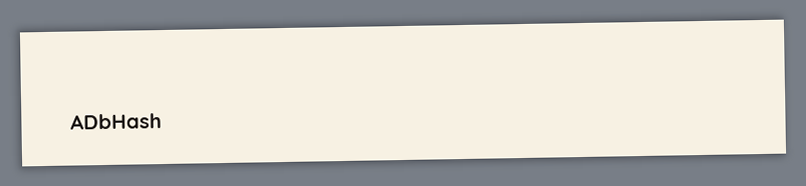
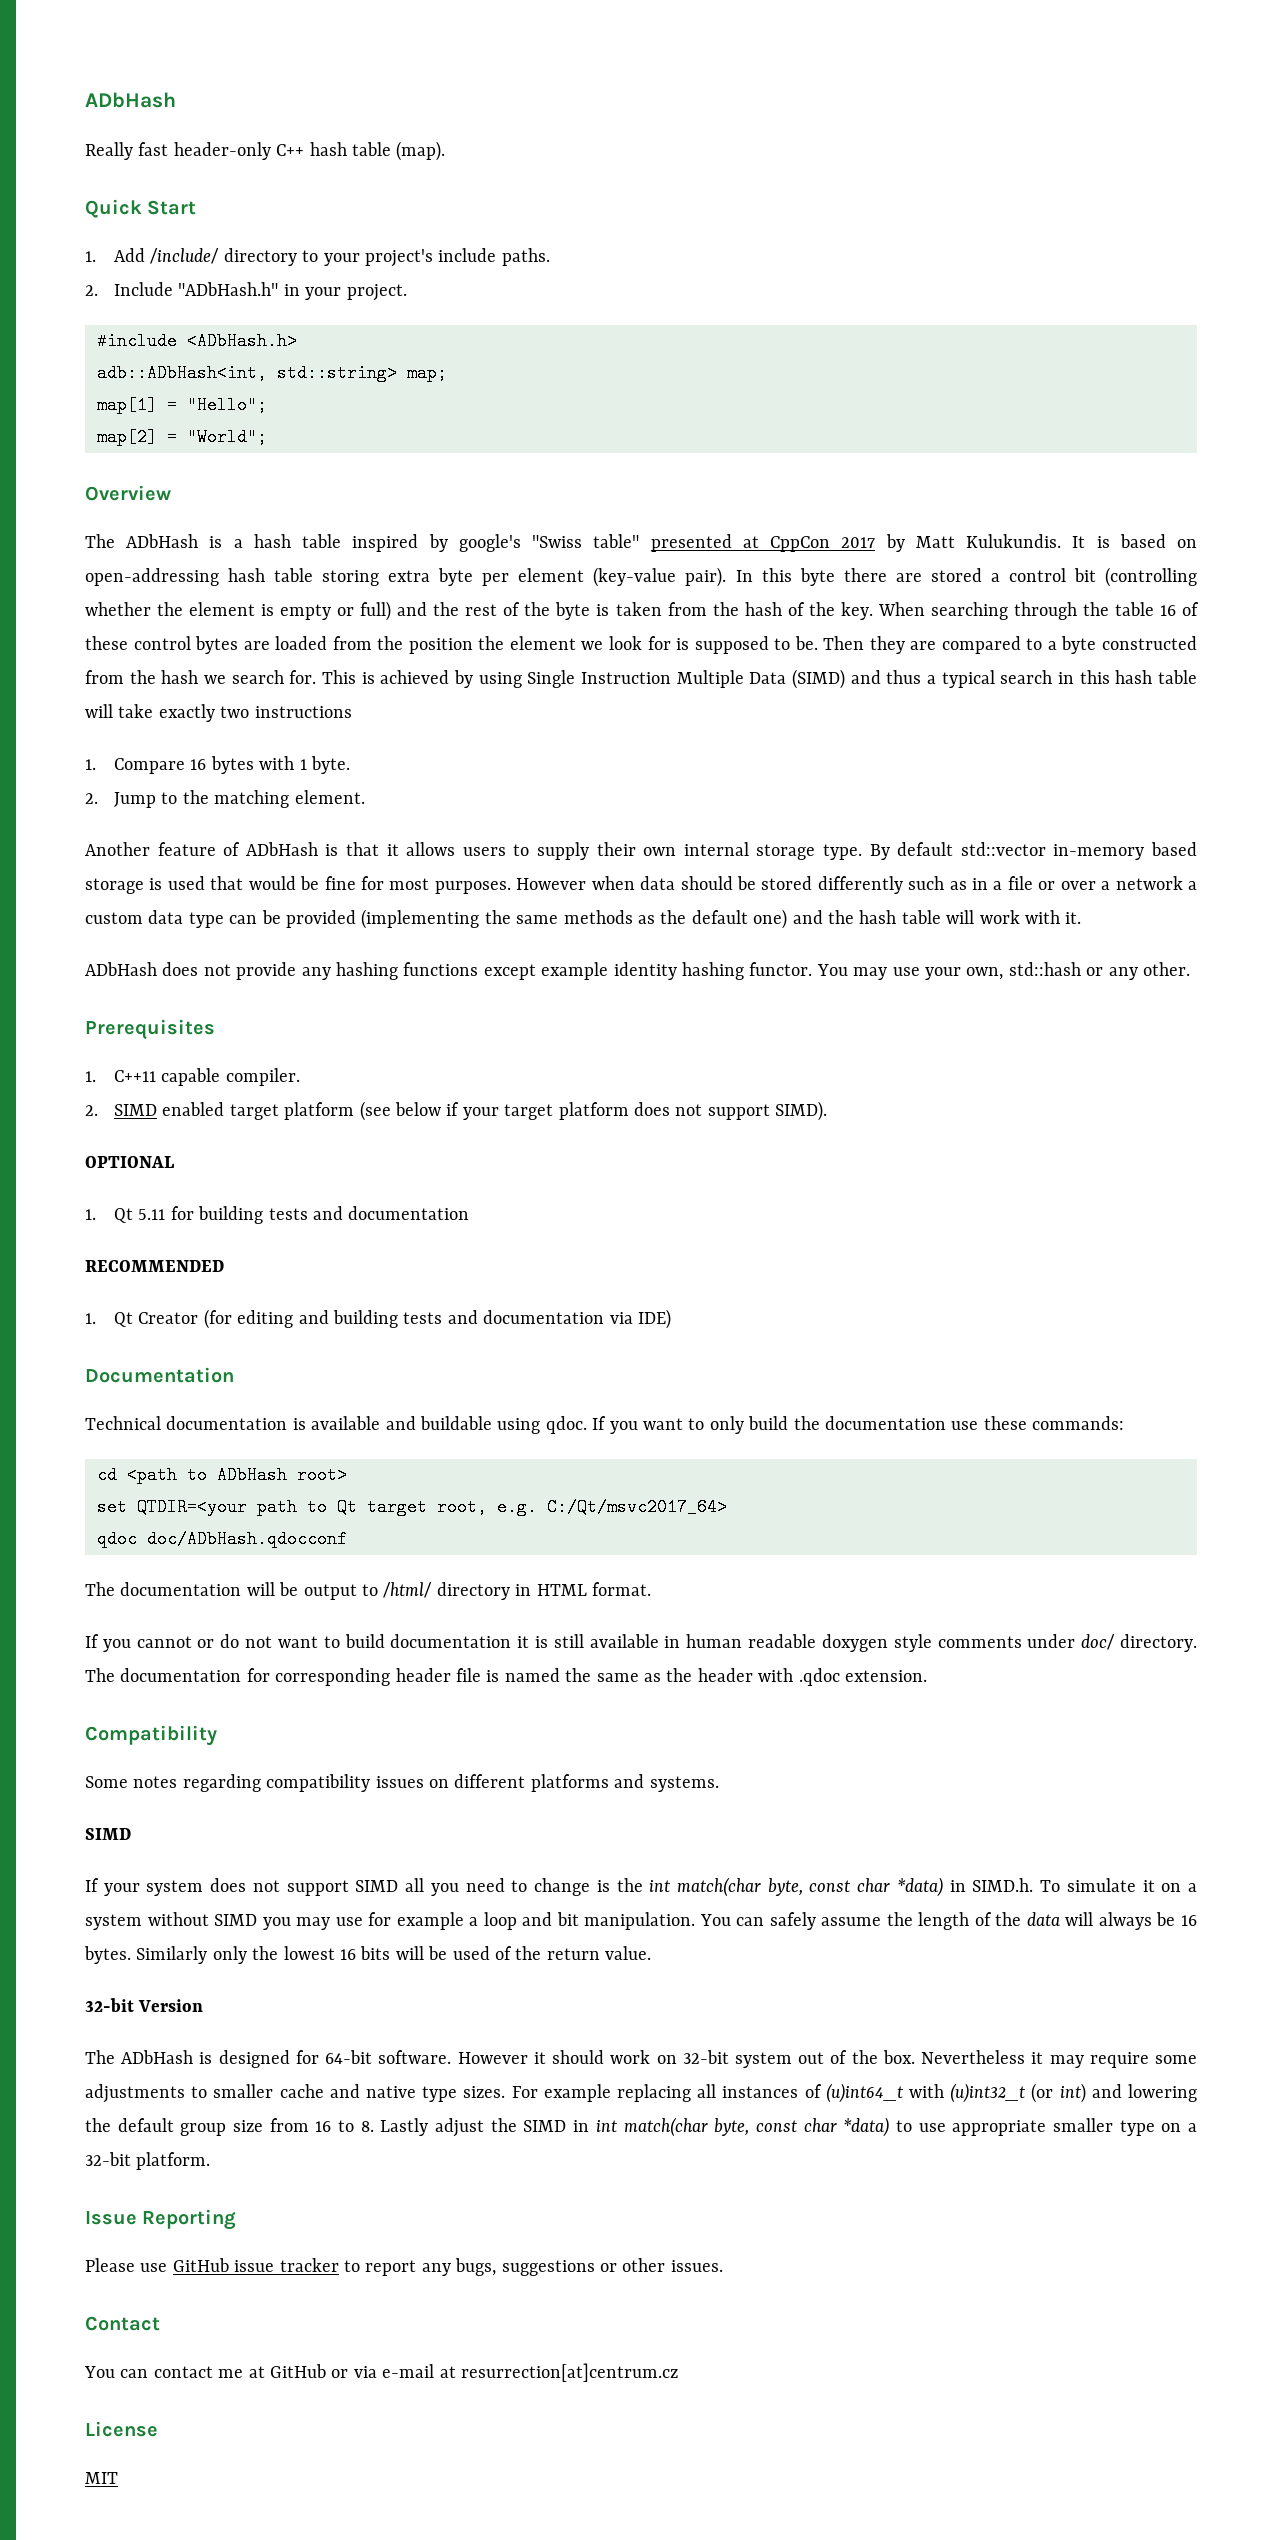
[70,113,162,130] ADbHash -> [85,92,176,108] [85,141,446,161] [85,199,197,218] [85,248,550,267] [85,282,407,301] [97,332,297,350] [97,364,447,382] [97,396,267,414] [97,428,267,446] [85,485,171,501] [85,534,1197,552] [85,567,1198,587] [85,601,1200,621] [85,636,1197,654] [85,669,1197,689] [85,704,352,722] [85,756,350,774] [85,790,365,808] [85,842,1198,860] [85,876,1197,894] [85,909,1082,929] [85,962,1190,980] [85,1019,215,1040] [85,1068,300,1086] [85,1101,828,1121] [85,1156,174,1168] [85,1206,470,1224] [85,1260,224,1272] [85,1309,671,1329] [85,1367,234,1383] [85,1416,1125,1434] [97,1466,347,1484] [97,1498,727,1516] [97,1530,347,1548] [85,1582,651,1600] [85,1634,1198,1652] [85,1668,927,1686] [85,1725,217,1746] [85,1774,719,1792] [85,1828,131,1840] [85,1877,1198,1897] [85,1912,1197,1930] [84,1946,652,1964] [85,1998,204,2012] [85,2050,1198,2068] [85,2083,1198,2103] [85,2117,1197,2137] [85,2152,211,2170] [85,2209,237,2230] [85,2258,723,2276] [85,2316,160,2331] [84,2363,678,2382] [85,2421,158,2437] [85,2472,118,2484] ADbHash // Really fast header-only C++ hash table (map). // Quick Start // 1. Add /include/ directory to your project's include paths. // 2. Include "ADbHash.h" in your project. // #include <ADbHash.h> // adb::ADbHash<int, std::string> map; // map[1] = "Hello"; // map[2] = "World"; // Overview // The ADbHash is a hash table inspired by google's "Swiss table" presented at CppCon 2017 by Matt Kulukundis. It is based on open-addressing hash table storing extra byte per element (key-value pair). In this byte there are stored a control bit (controlling whether the element is empty or full) and the rest of the byte is taken from the hash of the key. When searching through the table 16 of these control bytes are loaded from the position the element we look for is supposed to be. Then they are compared to a byte constructed from the hash we search for. This is achieved by using Single Instruction Multiple Data (SIMD) and thus a typical search in this hash table will take exactly two instructions // 1. Compare 16 bytes with 1 byte. // 2. Jump to the matching element. // Another feature of ADbHash is that it allows users to supply their own internal storage type. By default std::vector in-memory based storage is used that would be fine for most purposes. However when data should be stored differently such as in a file or over a network a custom data type can be provided (implementing the same methods as the default one) and the hash table will work with it. // ADbHash does not provide any hashing functions except example identity hashing functor. You may use your own, std::hash or any other. // Prerequisites // 1. C++11 capable compiler. // 2. SIMD enabled target platform (see below if your target platform does not support SIMD). // OPTIONAL // 1. Qt 5.11 for building tests and documentation // RECOMMENDED // 1. Qt Creator (for editing and building tests and documentation via IDE) // Documentation // Technical documentation is available and buildable using qdoc. If you want to only build the documentation use these commands: // cd <path to ADbHash root> // set QTDIR=<your path to Qt target root, e.g. C:/Qt/msvc2017_64> // qdoc doc/ADbHash.qdocconf // The documentation will be output to /html/ directory in HTML format. // If you cannot or do not want to build documentation it is still available in human readable doxygen style comments under doc/ directory. The documentation for corresponding header file is named the same as the header with .qdoc extension. // Compatibility // Some notes regarding compatibility issues on different platforms and systems. // SIMD // If your system does not support SIMD all you need to change is the int match(char byte, const char *data) in SIMD.h. To simulate it on a system without SIMD you may use for example a loop and bit manipulation. You can safely assume the length of the data will always be 16 bytes. Similarly only the lowest 16 bits will be used of the return value. // 32-bit Version // The ADbHash is designed for 64-bit software. However it should work on 32-bit system out of the box. Nevertheless it may require some adjustments to smaller cache and native type sizes. For example replacing all instances of (u)int64_t with (u)int32_t (or int) and lowering the default group size from 16 to 8. Lastly adjust the SIMD in int match(char byte, const char *data) to use appropriate smaller type on a 32-bit platform. // Issue Reporting // Please use GitHub issue tracker to report any bugs, suggestions or other issues. // Contact // You can contact me at GitHub or via e-mail at resurrection[at]centrum.cz // License // MIT

